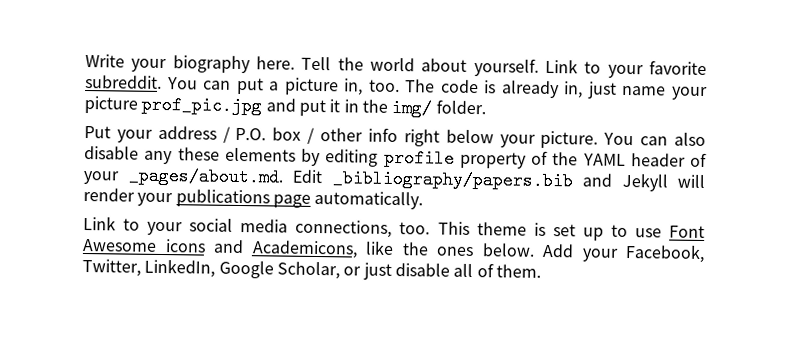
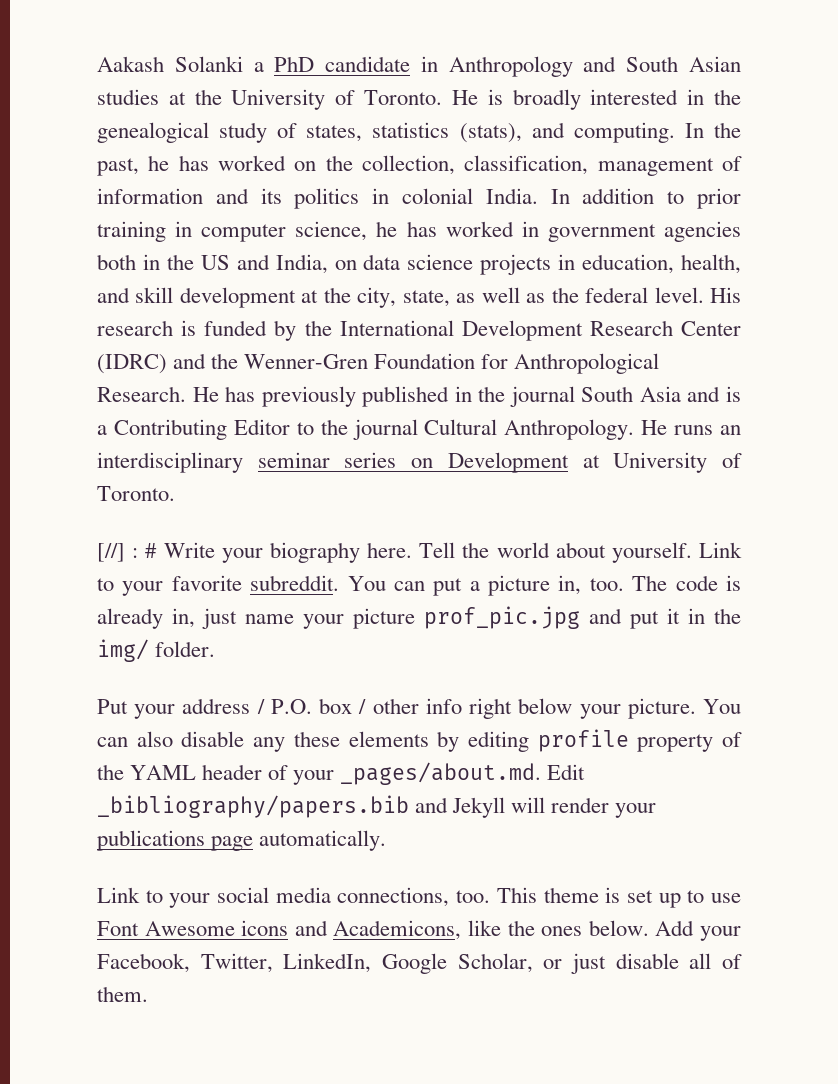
(85, 60) none -> [97,56,741,77] [97,89,741,110] [97,122,741,143] [97,155,743,176] [97,188,741,209] [97,221,741,242] [97,254,742,275] [97,287,741,308] [97,320,741,341] [97,353,660,374] [97,386,741,407] [97,419,741,440] [97,452,742,473] [97,486,175,501] [97,543,158,562] Aakash Solanki a PhD candidate in Anthropology and South Asian studies at the University of Toronto. He is broadly interested in the genealogical study of states, statistics (stats), and computing. In the past, he has worked on the collection, classification, management of information and its politics in colonial India. In addition to prior training in computer science, he has worked in government agencies both in the US and India, on data science projects in education, health, and skill development at the city, state, as well as the federal level. His research is funded by the International Development Research Center (IDRC) and the Wenner-Gren Foundation for Anthropological Research. He has previously published in the journal South Asia and is a Contributing Editor to the journal Cultural Anthropology. He runs an interdisciplinary seminar series on Development at University of Toronto. // [//] : #

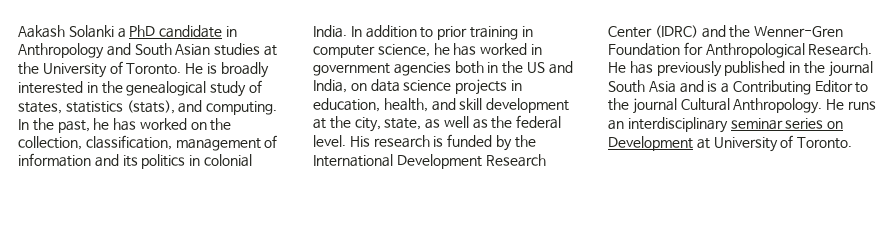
[97,542,743,563] [97,575,741,596] [97,606,741,629] [97,639,216,662] [97,698,741,719] [97,729,742,752] [97,762,586,785] [97,795,657,818] [97,830,387,851] [97,887,742,908] [97,920,742,941] [97,953,742,974] [97,986,148,1002] // [//] : # Write your biography here. Tell the world about yourself. Link to your favorite subreddit. You can put a picture in, too. The code is already in, just name your picture prof_pic.jpg and put it in the img/ folder. // Put your address / P.O. box / other info right below your picture. You can also disable any these elements by editing profile property of the YAML header of your _pages/about.md. Edit _bibliography/papers.bib and Jekyll will render your publications page automatically. // Link to your social media connections, too. This theme is set up to use Font Awesome icons and Academicons, like the ones below. Add your Facebook, Twitter, LinkedIn, Google Scholar, or just disable all of them. -> (853, 143) none

